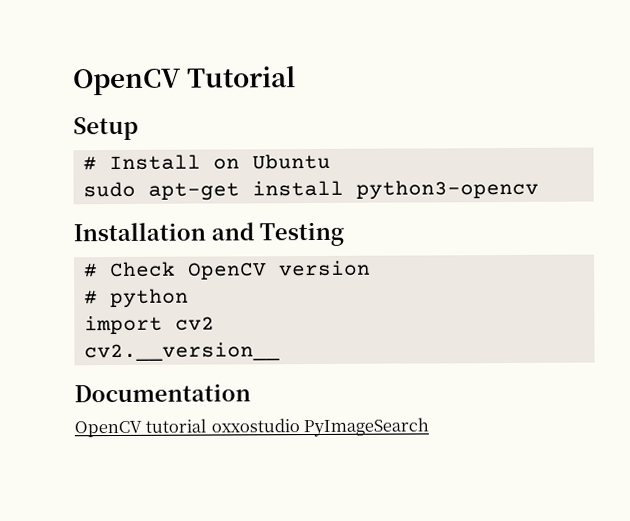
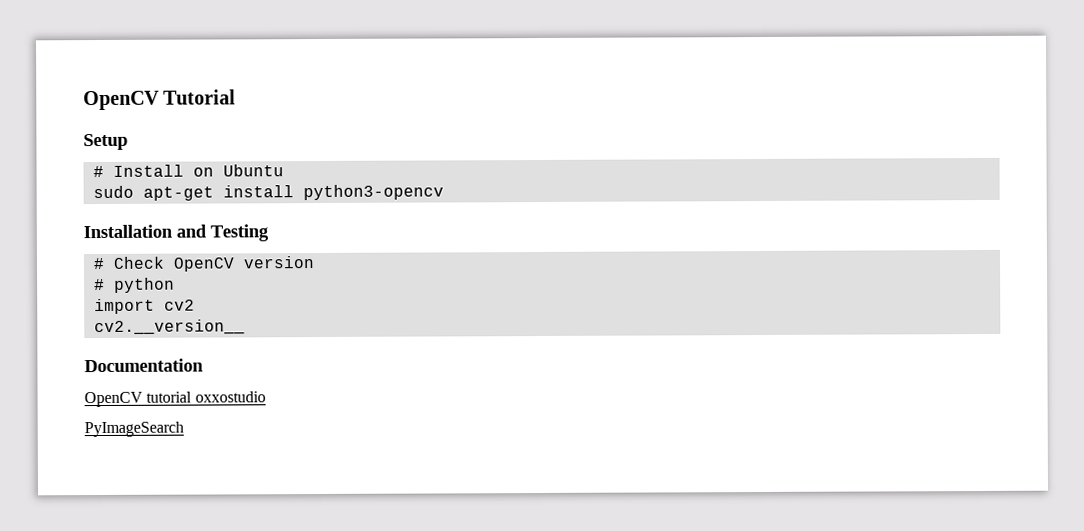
(300, 425) none -> (266, 397) //

